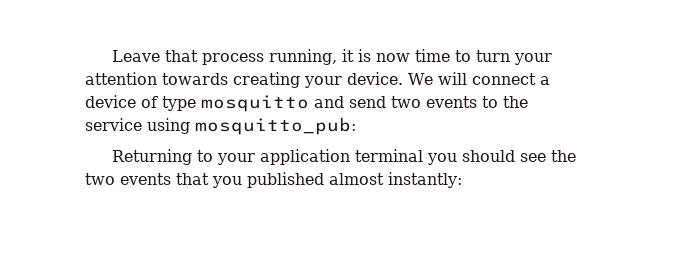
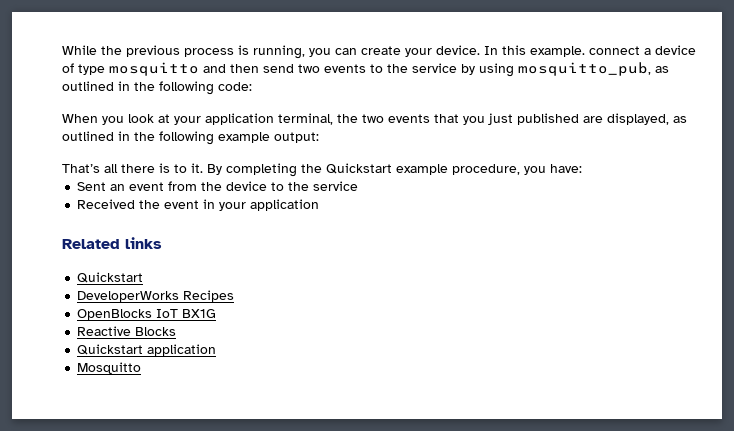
[112,49,553,65] [85,72,467,88] Leave that process running, it is now time to turn your attention towards creating your device. We will -> [62,45,585,59] While the previous process is running, you can create your device. In this example.
(344, 102) none -> [230,64,259,73] then
[147,117,356,135] [112,149,547,165] using mosquitto_pub: // Returning to your application terminal you should see -> [461,62,669,77] [62,81,252,95] [62,113,333,125] by using mosquitto_pub, as outlined in the following code: // When you look at your application terminal,
[247,172,462,188] published almost instantly: -> [488,113,687,125] [62,131,319,145] [62,163,582,177] [77,181,359,191] [77,199,320,211] [62,237,162,249] [77,272,144,283] [77,290,235,302] [77,309,217,320] [77,326,177,336] [77,344,217,356] [77,362,142,374] just published are displayed, as outlined in the following example output: // That’s all there is to it. By completing the Quickstart example procedure, you have: // Sent an event from the device to the service // Received the event in your application // Related links // Quickstart // DeveloperWorks Recipes // OpenBlocks IoT BX1G // Reactive Blocks // Quickstart application // Mosquitto

